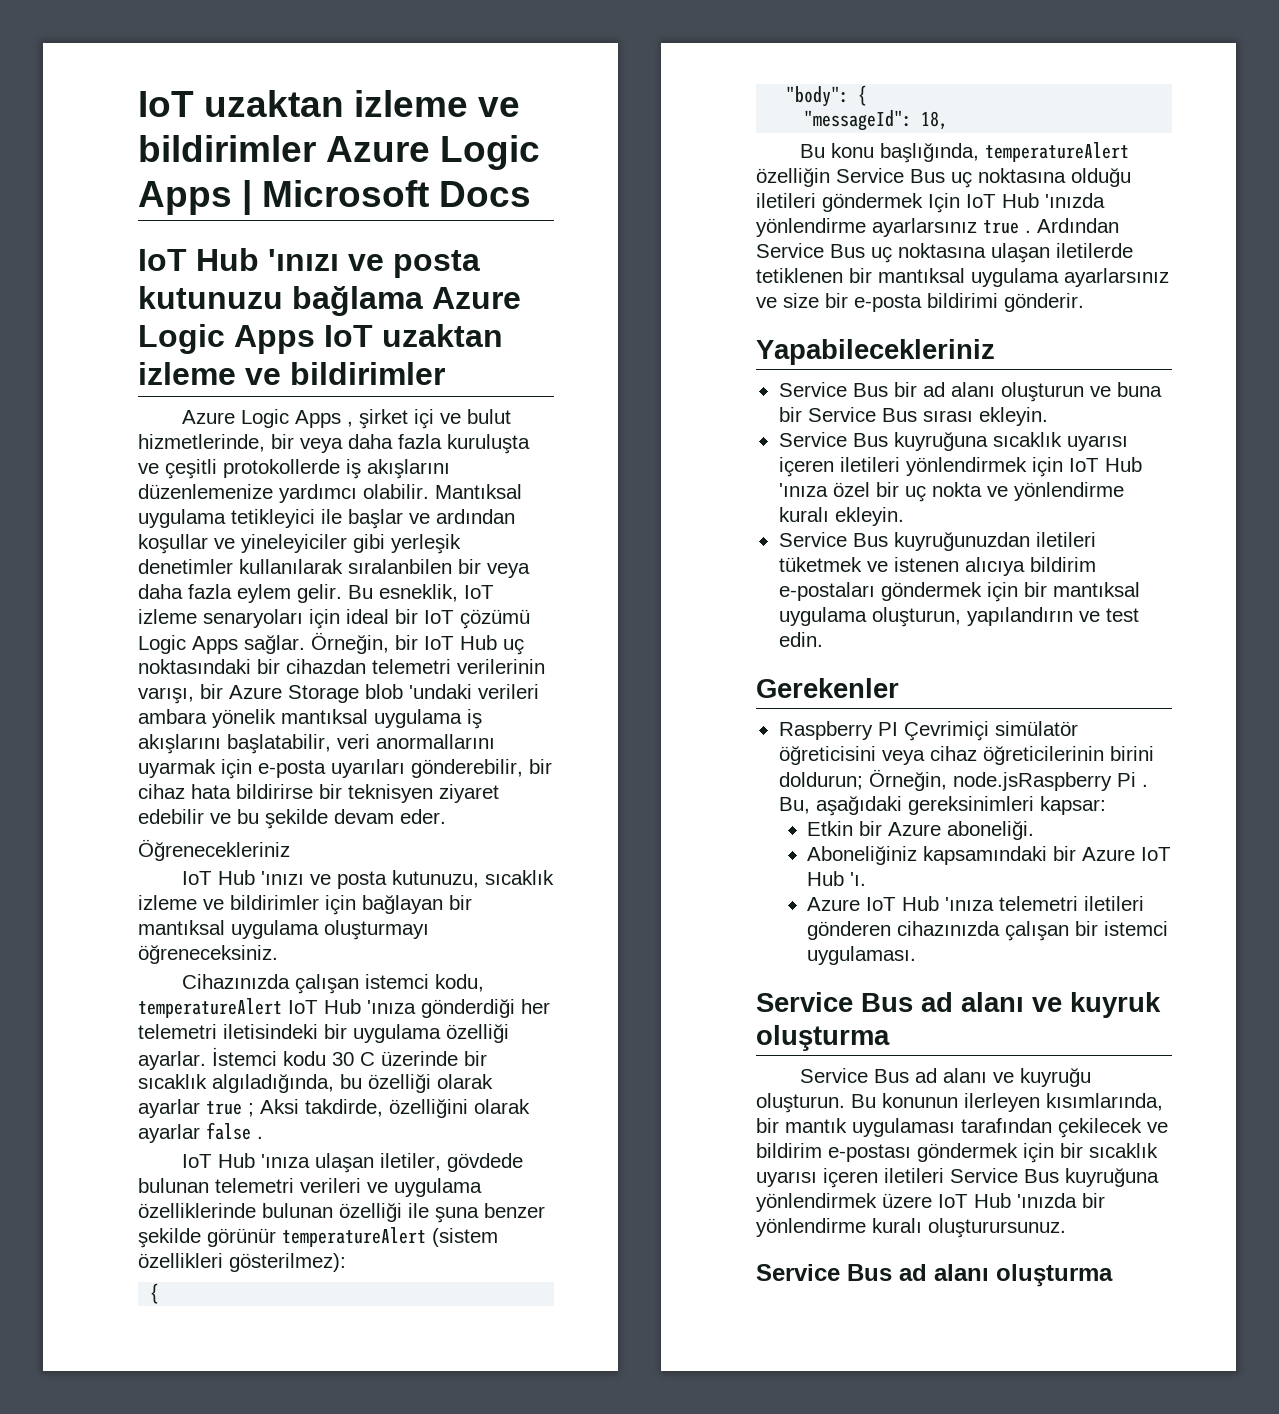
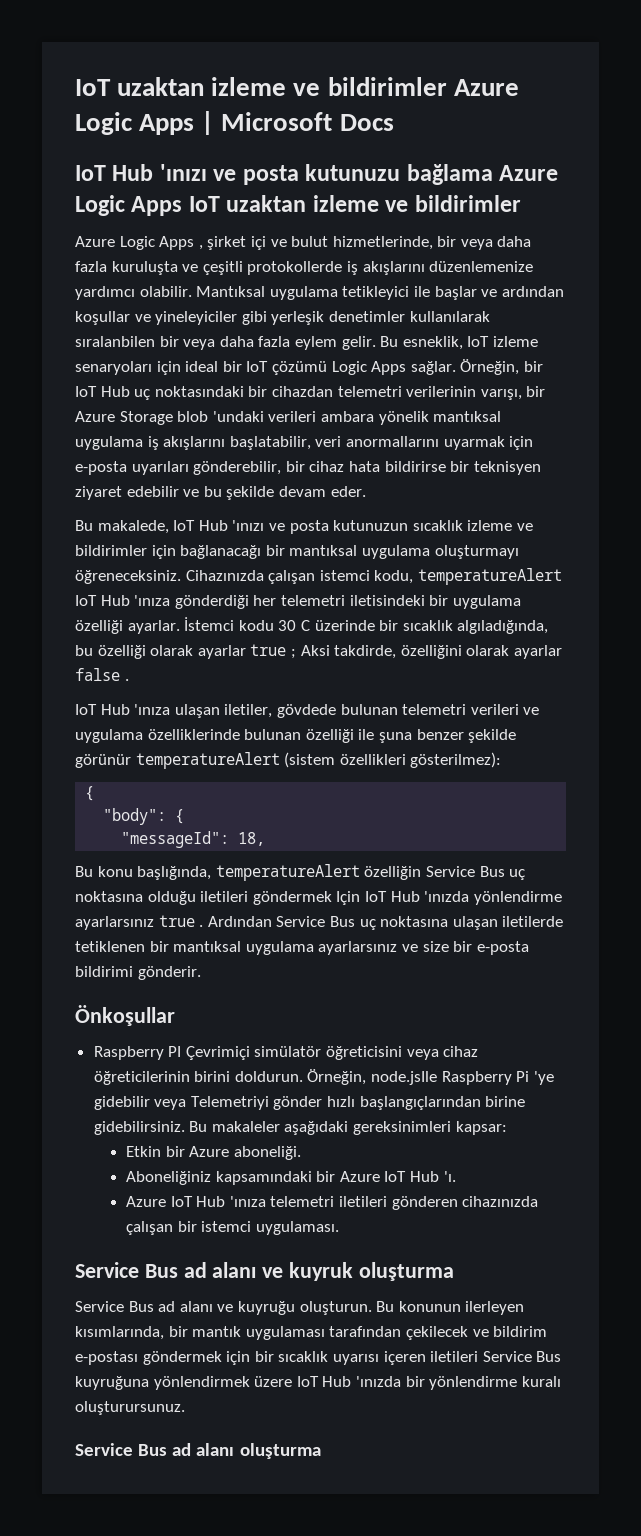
[138,839,290,861] [181,870,479,889] Öğrenecekleriniz // IoT Hub 'ınızı ve posta kutunuzu, -> [75,520,409,534] Bu makalede, IoT Hub 'ınızı ve posta kutunuzun
[362,895,443,914] bağlayan -> [180,545,262,559] bağlanacağı
(278, 954) // -> (181, 577) none
[756,339,995,365] [778,382,1162,402] [778,407,1048,426] [778,432,1128,451] [778,457,1142,477] [778,482,1124,502] [778,507,904,526] [778,532,1096,551] [778,557,1096,576] [778,582,1140,602] [778,607,1139,627] [778,632,823,647] [756,678,899,698] Yapabilecekleriniz // Service Bus bir ad alanı oluşturun ve buna bir Service Bus sırası ekleyin. // Service Bus kuyruğuna sıcaklık uyarısı içeren iletileri yönlendirmek için IoT Hub 'ınıza özel bir uç nokta ve yönlendirme kuralı ekleyin. // Service Bus kuyruğunuzdan iletileri tüketmek ve istenen alıcıya bildirim e-postaları göndermek için bir mantıksal uygulama oluşturun, yapılandırın ve test edin. // Gerekenler -> [75,1005,175,1026] Önkoşullar
[778,769,1148,791] [778,797,810,814] doldurun; Örneğin, node.jsRaspberry Pi . Bu, -> [234,1069,554,1085] [93,1096,526,1110] [93,1121,280,1135] doldurun. Örneğin, node.jsIle Raspberry Pi 'ye gidebilir veya Telemetriyi gönder hızlı başlangıçlarından birine gidebilirsiniz. Bu makaleler

